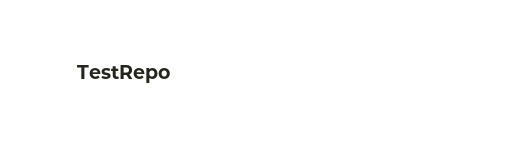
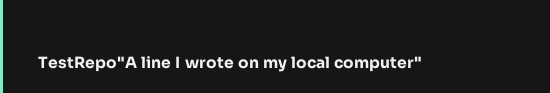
[77,65,170,83] TestRepo -> [38,56,423,72] TestRepo"A line I wrote on my local computer"

